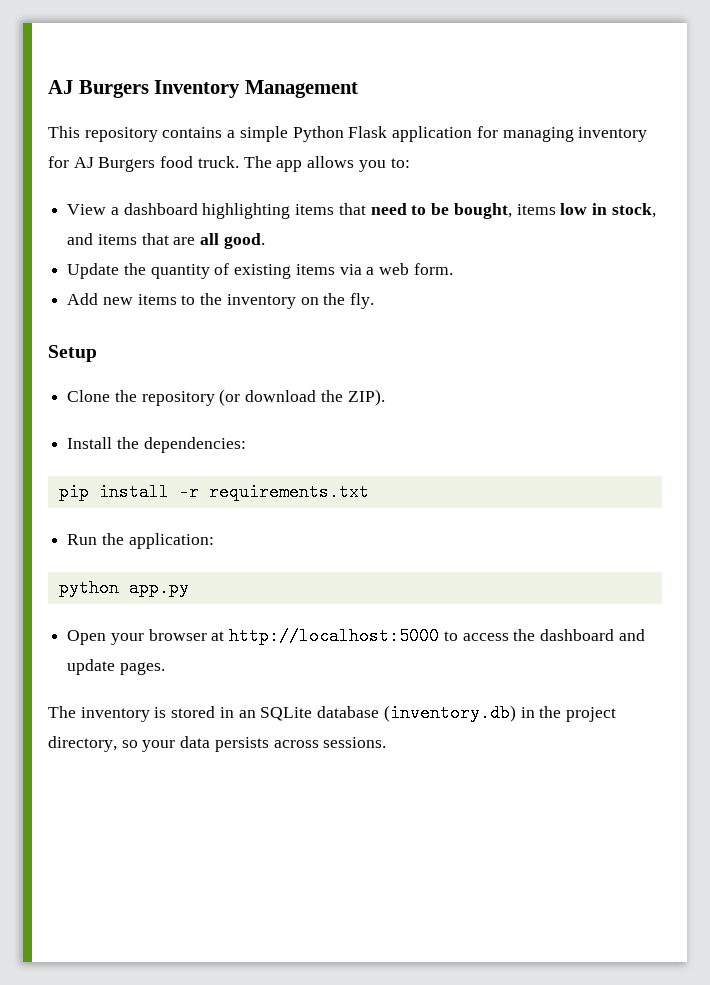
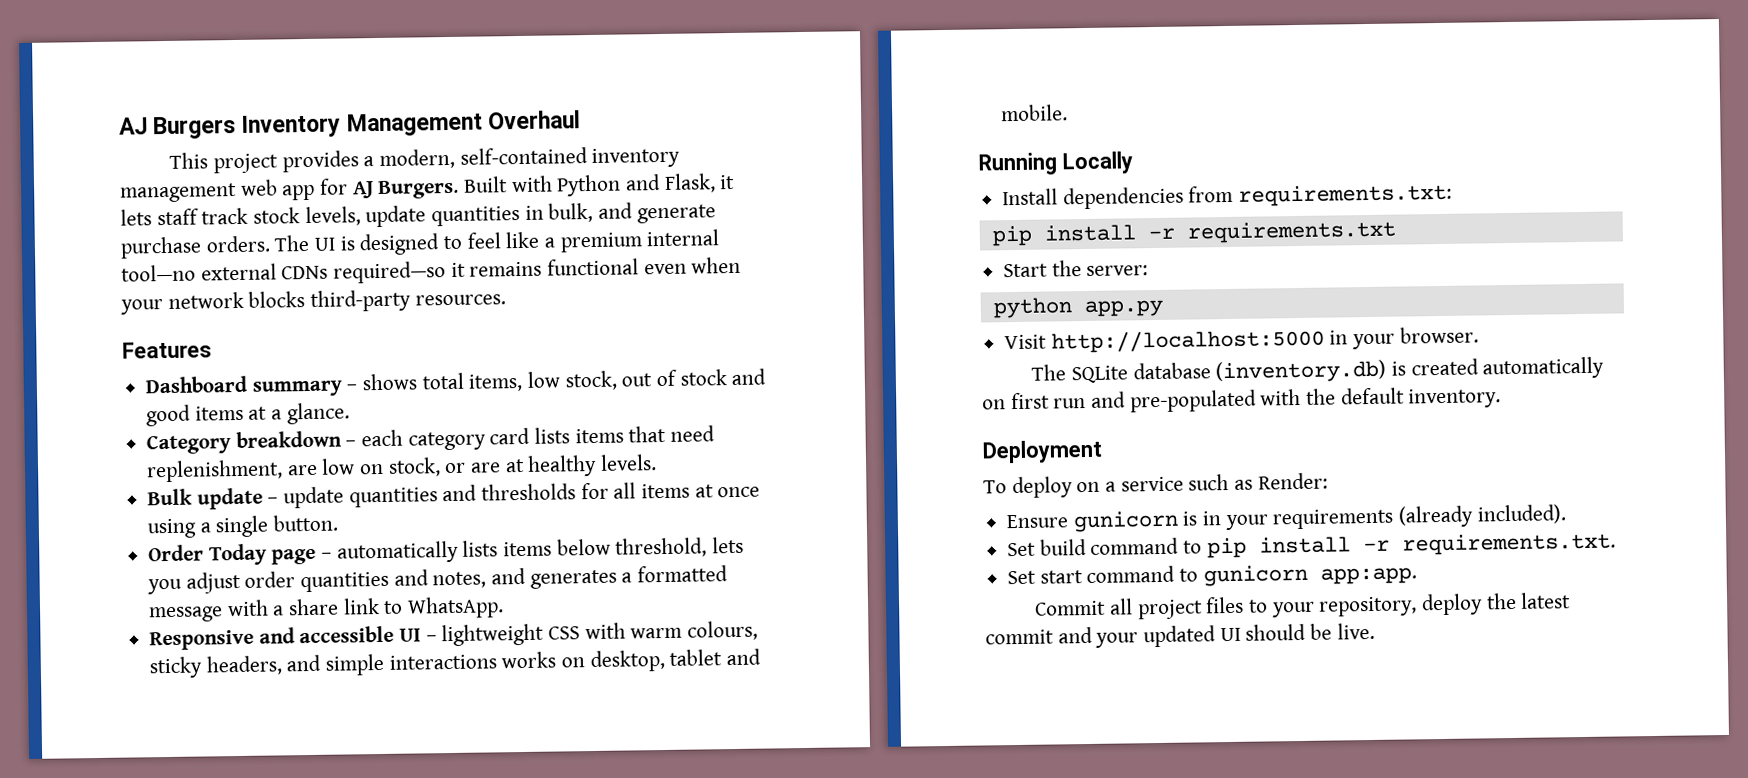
(358, 89) none -> [487,110,581,130] Overhaul
[84,126,648,142] [48,156,410,172] [67,203,656,219] [67,233,265,249] [67,263,453,279] [67,293,375,309] [48,345,97,362] [67,389,385,406] [67,437,246,453] repository contains a simple Python Flask application for managing inventory for AJ Burgers food truck. The app allows you to: // View a dashboard highlighting items that need to be bought, items low in stock, and items that are all good. // Update the quantity of existing items via a web form. // Add new items to the inventory on the fly. // Setup // Clone the repository (or download the ZIP). // Install the dependencies: -> [212,147,681,174] [120,173,736,203] [120,202,716,228] [120,229,720,259] [121,256,742,284] [120,289,506,315] [122,341,212,359] [145,368,767,397] [146,402,350,427] [146,425,716,455] [146,454,658,483] [147,482,761,510] [147,514,339,539] [148,536,745,566] [147,565,729,595] [149,596,505,623] [149,620,759,651] [149,648,762,679] [1001,104,1069,122] [978,151,1133,176] [1002,183,1453,210] project provides a modern, self‑contained inventory management web app for AJ Burgers. Built with Python and Flask, it lets staff track stock levels, update quantities in bulk, and generate purchase orders. The UI is designed to feel like a premium internal tool—no external CDNs required—so it remains functional even when your network blocks third‑party resources. // Features // Dashboard summary – shows total items, low stock, out of stock and good items at a glance. // Category breakdown – each category card lists items that need replenishment, are low on stock, or are at healthy levels. // Bulk update – update quantities and thresholds for all items at once using a single button. // Order Today page – automatically lists items below threshold, lets you adjust order quantities and notes, and generates a formatted message with a share link to WhatsApp. // Responsive and accessible UI – lightweight CSS with warm colours, sticky headers, and simple interactions works on desktop, tablet and mobile. // Running Locally // Install dependencies from requirements.txt:
[67,533,214,549] Run the application: -> [1003,260,1149,278] Start the server:
[67,627,645,645] [67,659,165,675] [48,704,616,722] [48,736,387,752] Open your browser at http://localhost:5000 to access the dashboard and update pages. // The inventory is stored in an SQLite database (inventory.db) in the project directory, so your data persists across sessions. -> [1004,326,1479,354] [1031,356,1605,384] [982,387,1502,413] [982,439,1103,464] [983,472,1328,499] [1006,504,1566,533] [1007,532,1616,559] [1007,564,1417,587] [1035,592,1572,620] [985,622,1375,648] Visit http://localhost:5000 in your browser. // The SQLite database (inventory.db) is created automatically on first run and pre‑populated with the default inventory. // Deployment // To deploy on a service such as Render: // Ensure gunicorn is in your requirements (already included). // Set build command to pip install -r requirements.txt. // Set start command to gunicorn app:app. // Commit all project files to your repository, deploy the latest commit and your updated UI should be live.

